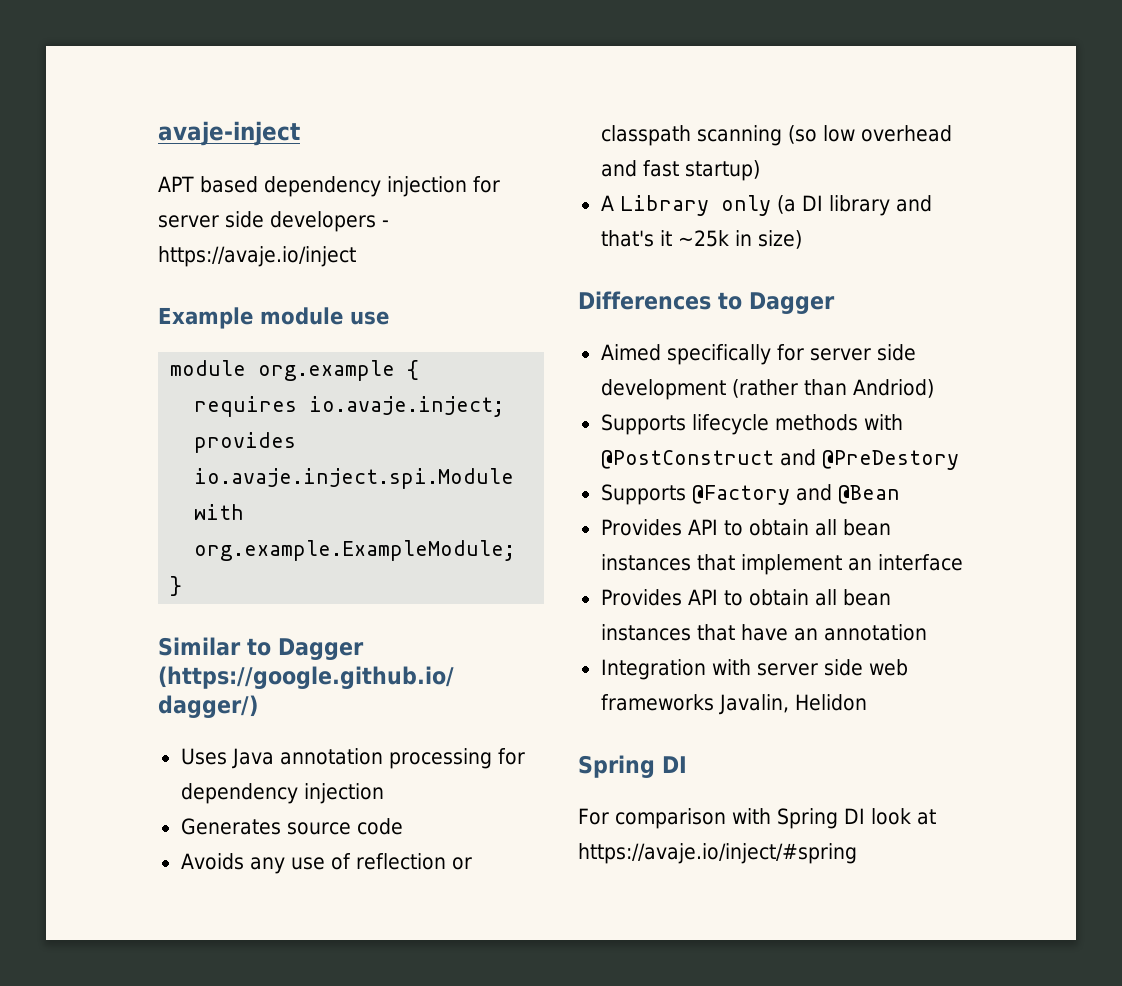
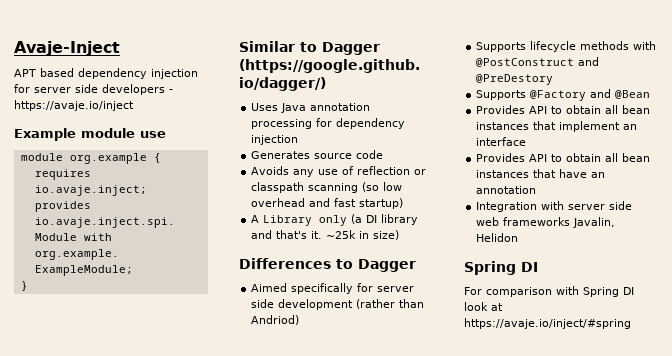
[158,121,300,146] avaje-inject -> [14,41,120,56] Avaje-Inject
[659,230,672,246] it -> [311,231,323,239] it.

